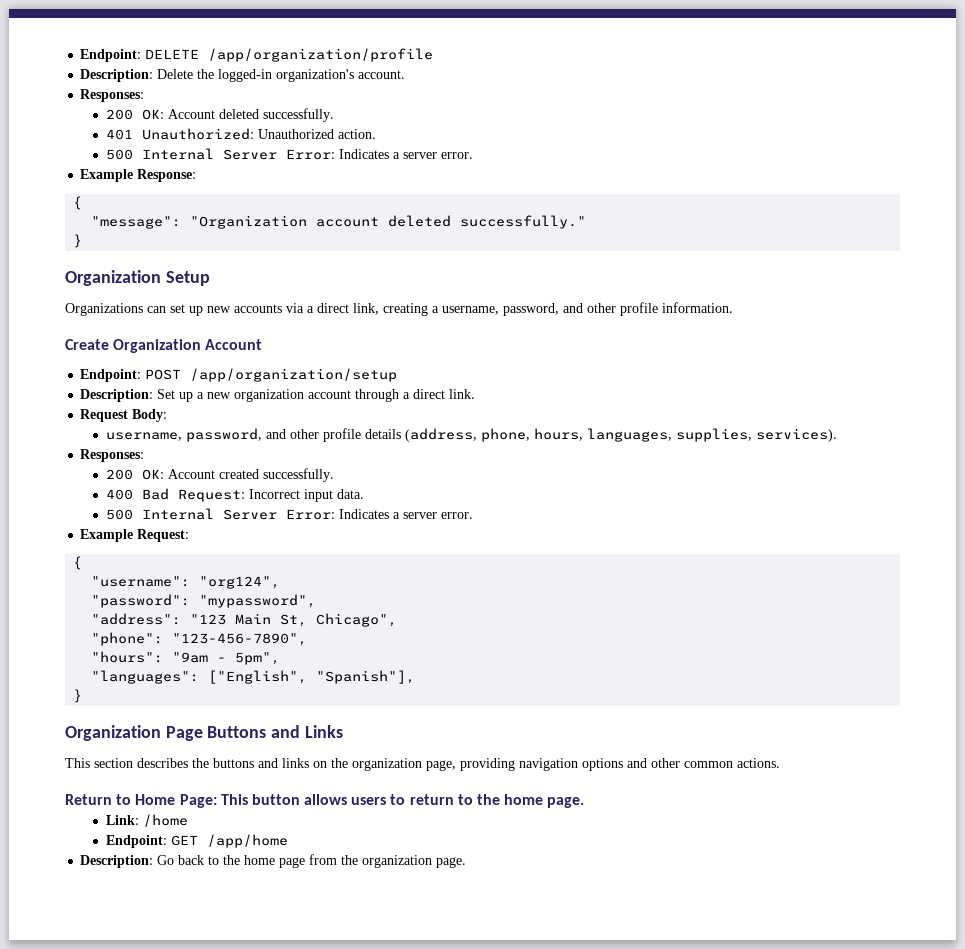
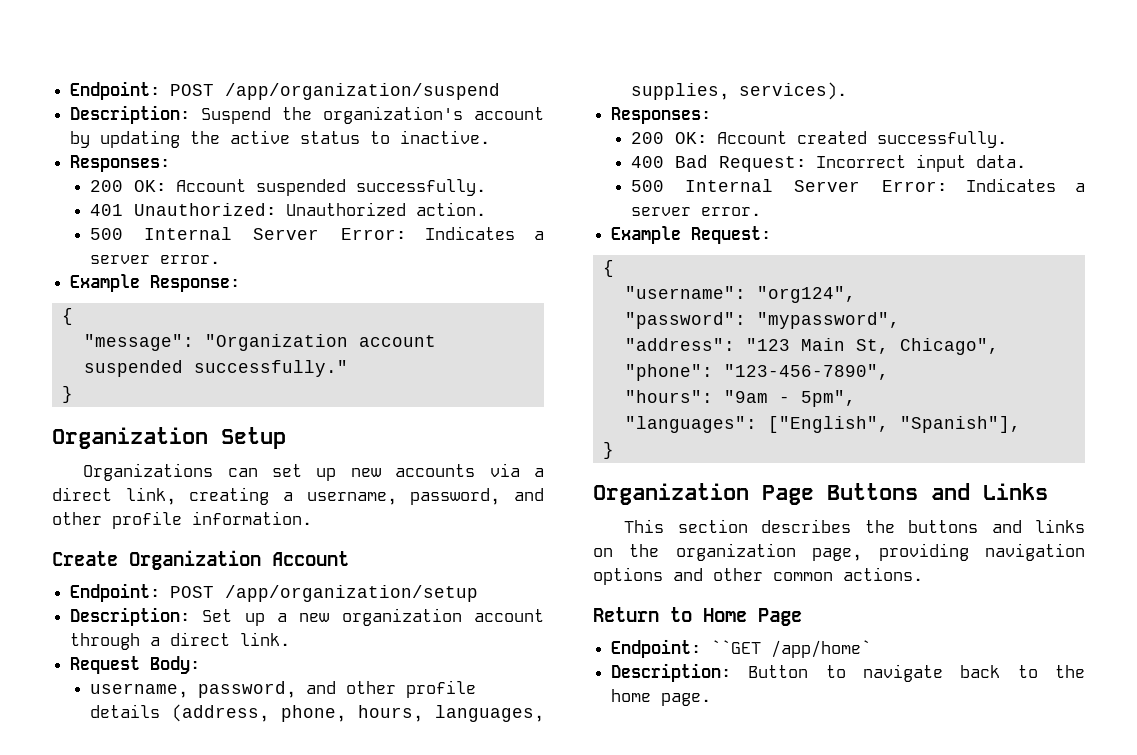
[80,48,434,62] [80,69,406,82] [80,89,145,102] [105,109,259,120] Endpoint: DELETE /app/organization/profile // Description: Delete the logged-in organization's account. // Responses: // 200 OK: Account deleted -> [70,81,501,100] [70,105,544,124] [70,130,491,148] [70,155,171,172] [89,179,346,196] Endpoint: POST /app/organization/suspend // Description: Suspend the organization's account by updating the active status to inactive. // Responses: // 200 OK: Account suspended
[388,215,452,227] deleted -> [83,360,183,377] suspended
[179,794,585,808] [105,814,188,827] [105,834,288,848] [80,854,433,868] Page: This button allows users to return to the home page. // Link: /home // Endpoint: GET /app/home // Description: Go back to the home page from the organization -> [758,608,802,626] [611,639,872,658] [611,663,1085,682] [611,689,652,702] Page // Endpoint: ``GET /app/home` // Description: Button to navigate back to the home

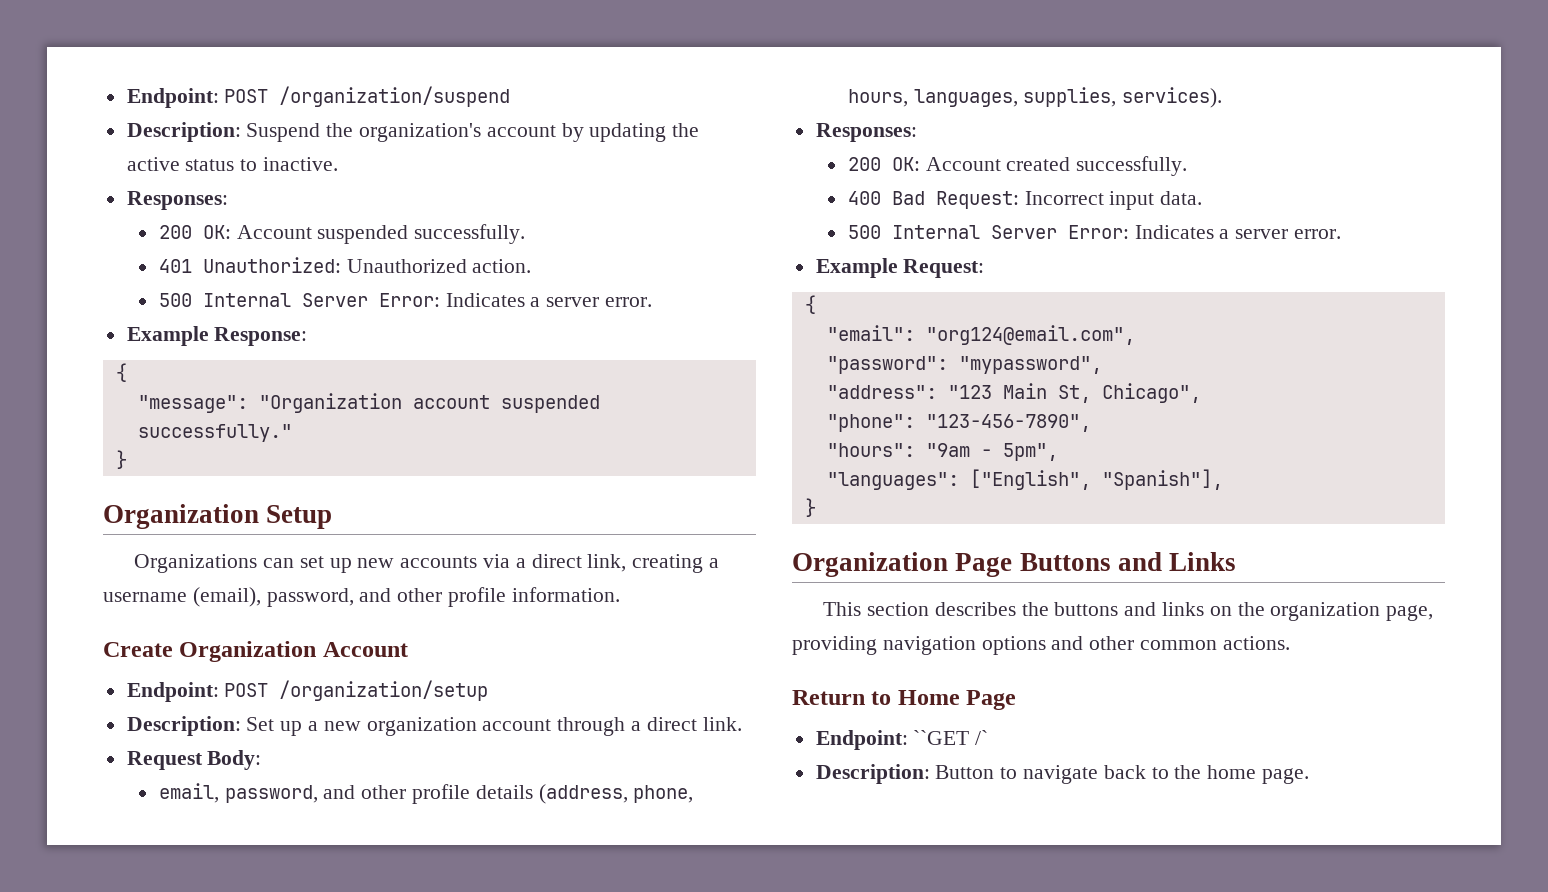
[70,81,501,100] Endpoint: POST /app/organization/suspend -> [126,86,511,108] Endpoint: POST /organization/suspend
[306,492,397,505] username, -> [103,587,261,607] username (email),
[225,585,479,602] /app/organization/setup -> [279,680,489,701] /organization/setup
[89,683,188,698] username, -> [158,783,219,803] email,
[624,286,856,303] "username": "org124", -> [826,325,1135,345] "email": "org124@email.com",
[771,640,872,658] /app/home` -> [975,730,989,745] /`

